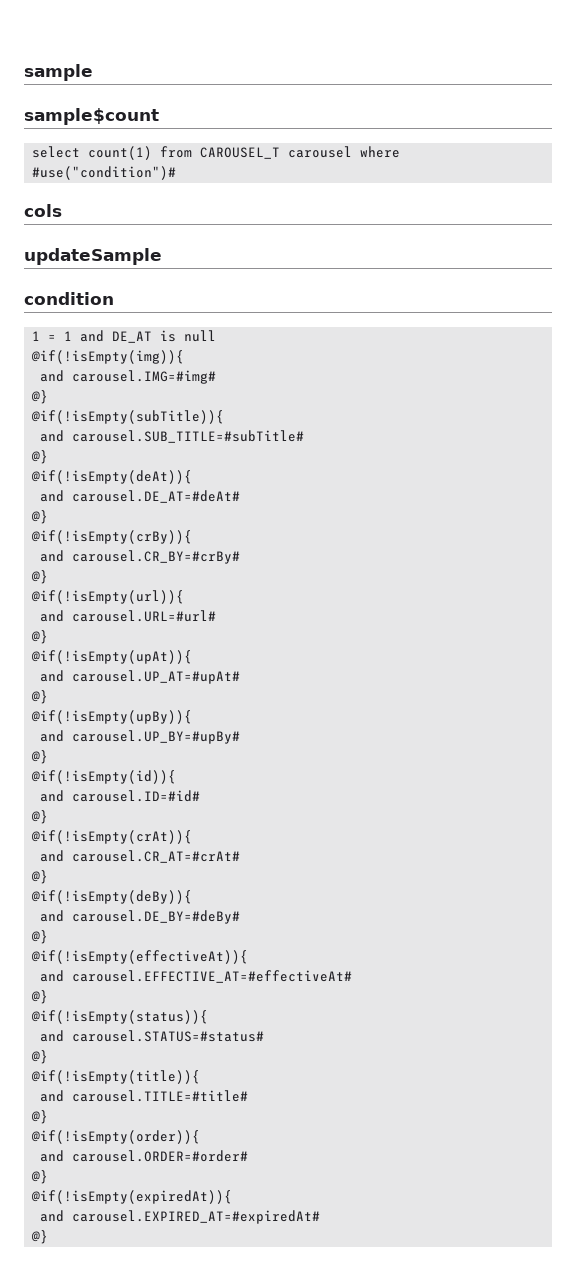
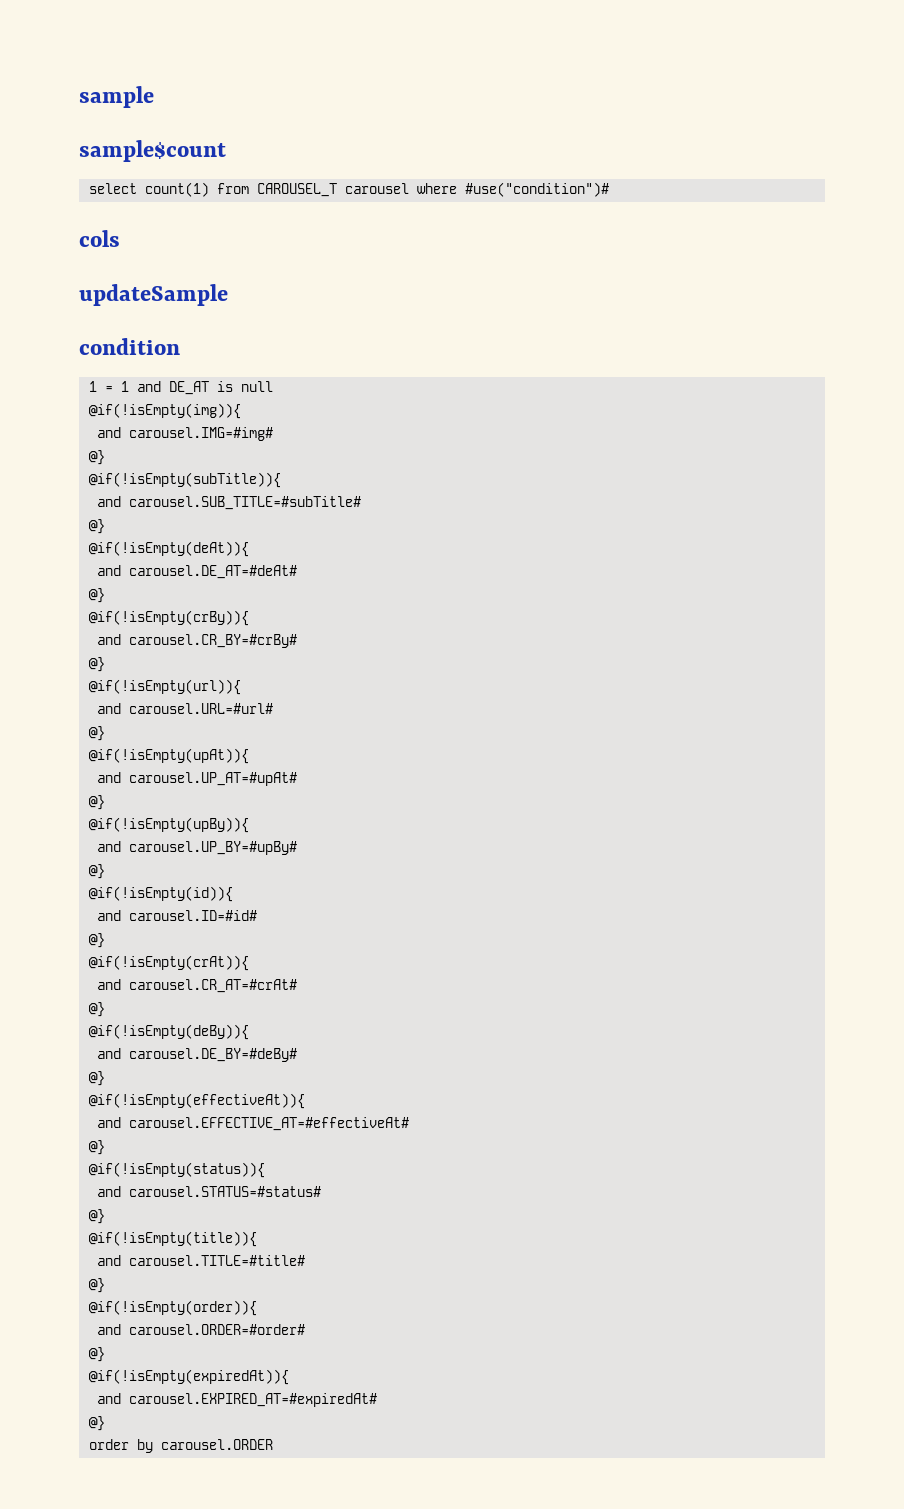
(48, 1237) none -> [88,1439,273,1453] // order by carousel.ORDER

